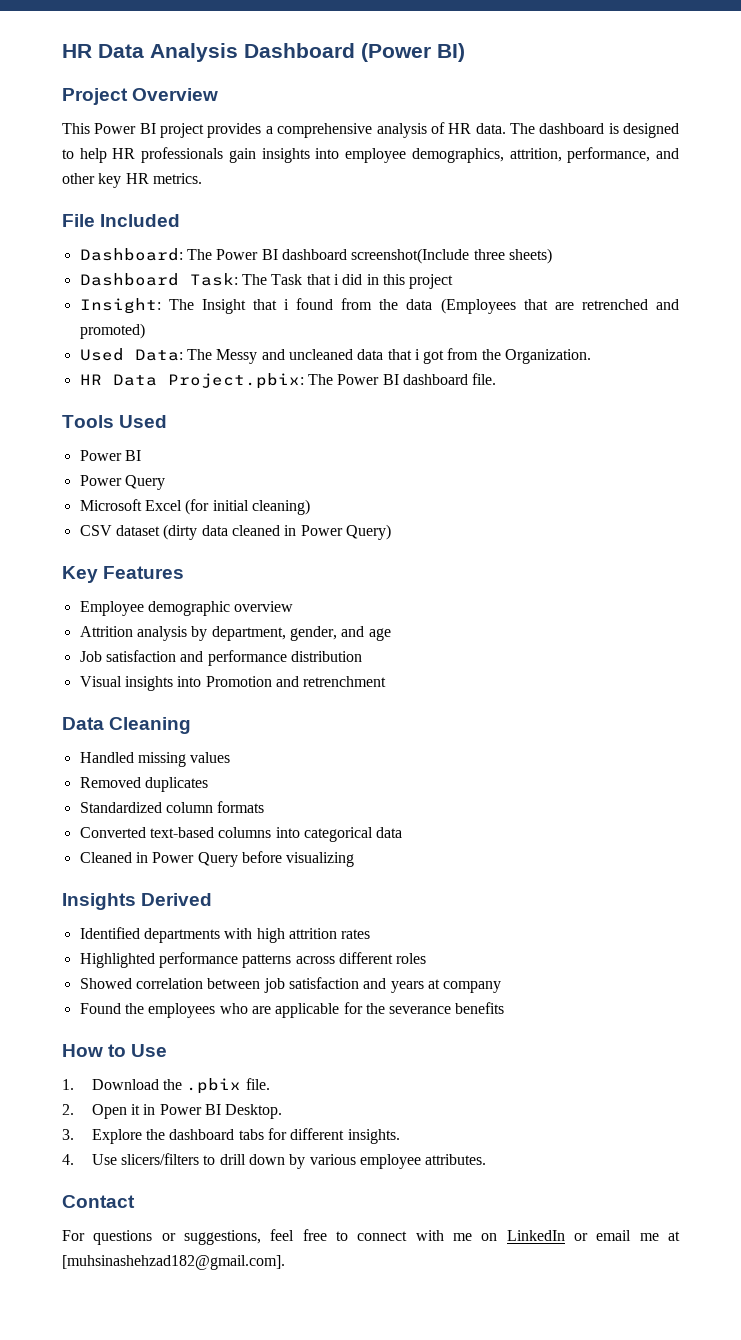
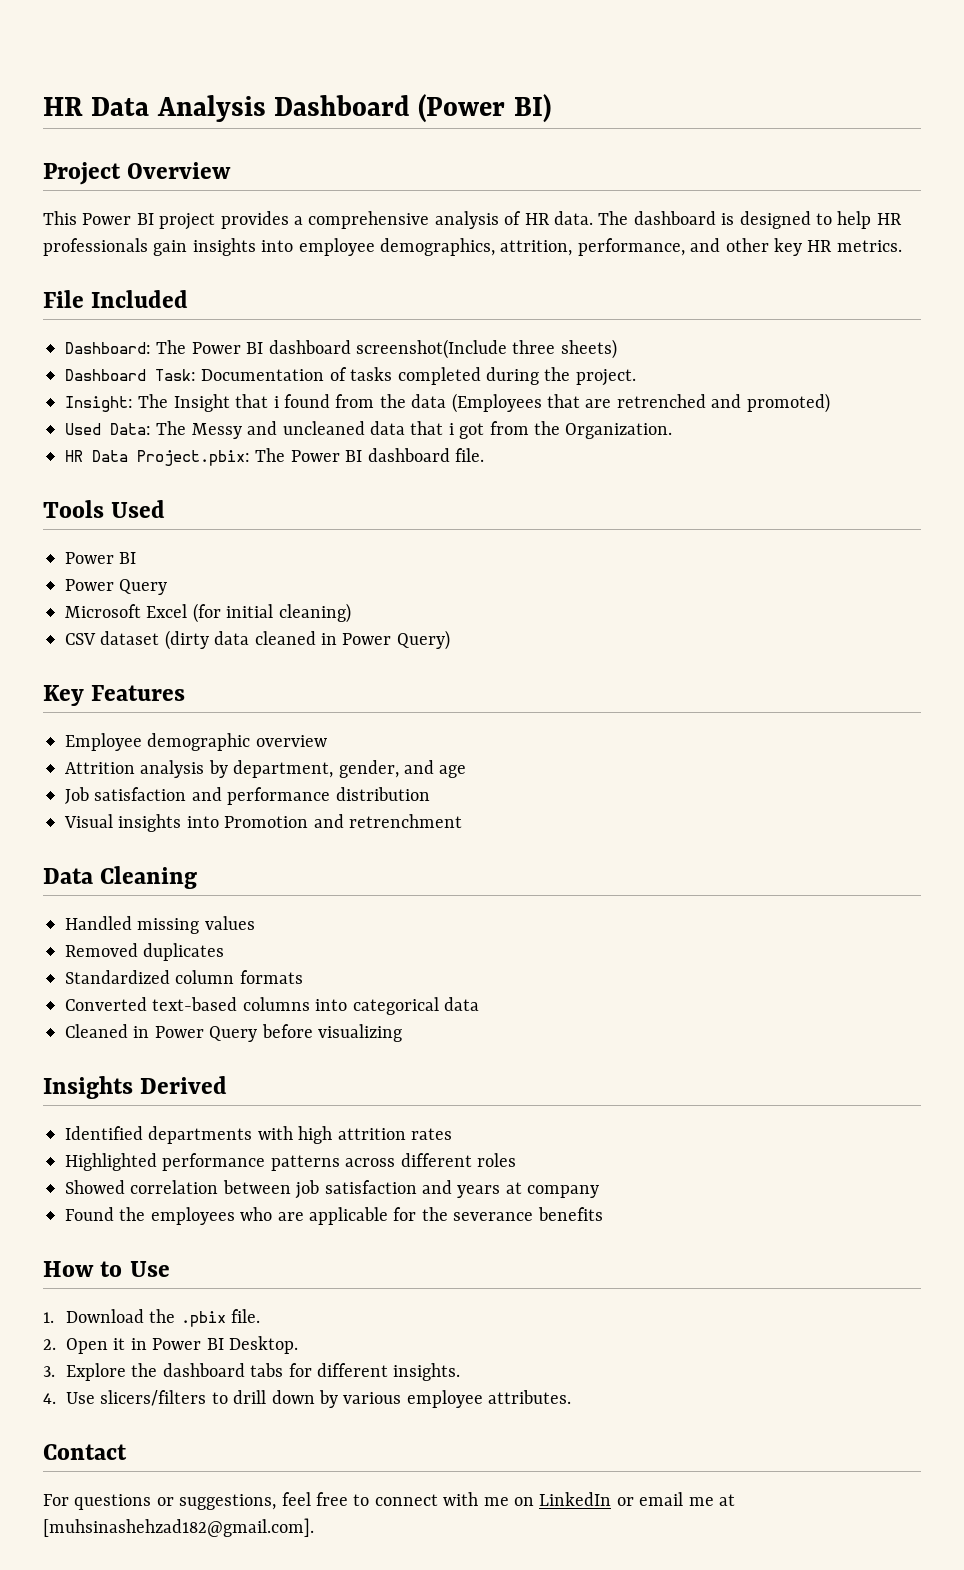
[241,274,454,289] The Task that i did in this project -> [201,367,636,386] Documentation of tasks completed during the project.

